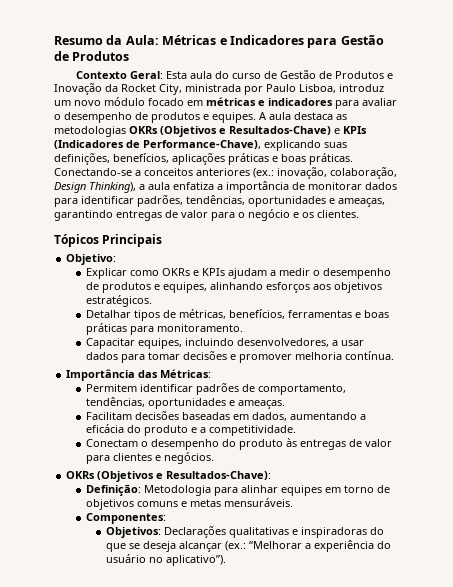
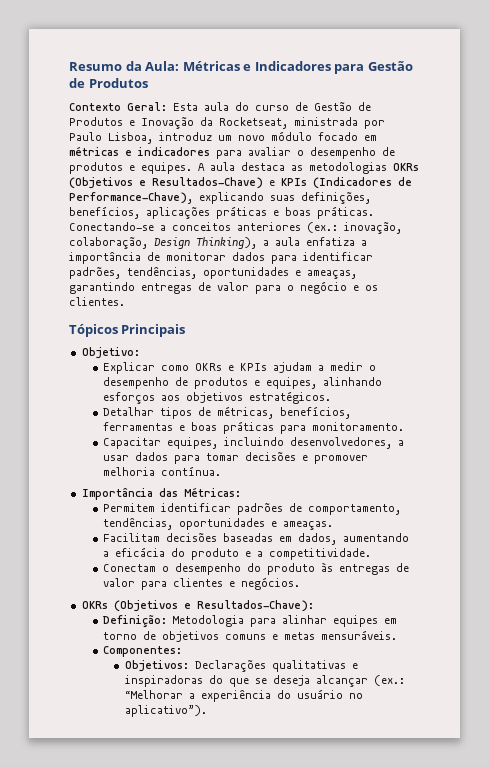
[121,84,182,95] Rocket City, -> [219,117,288,129] Rocketseat,

